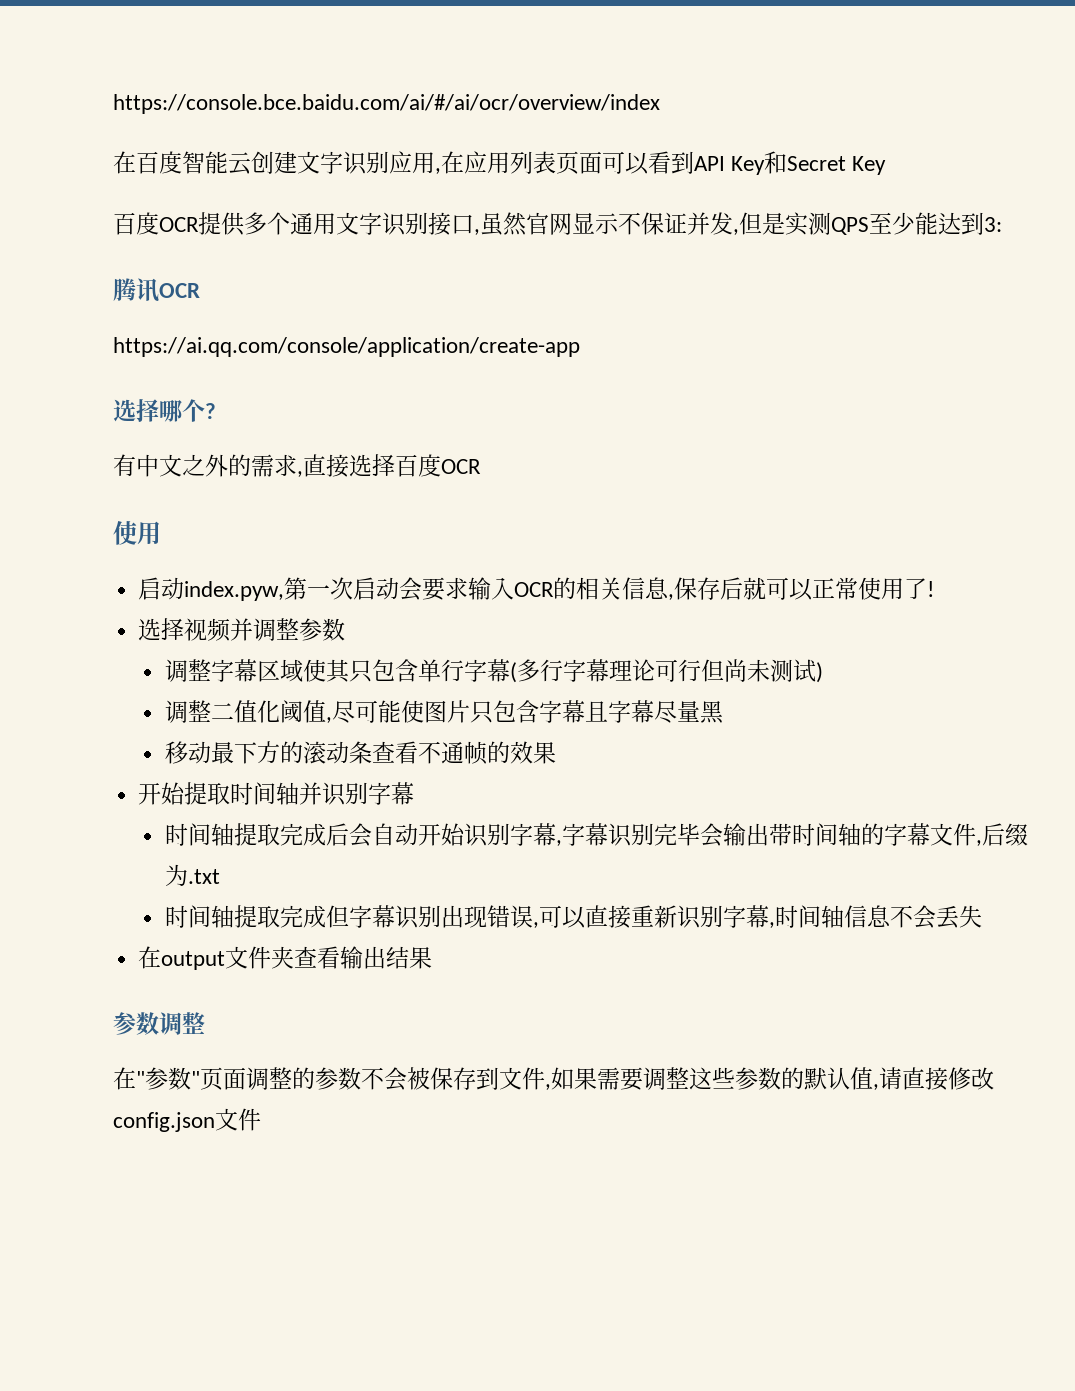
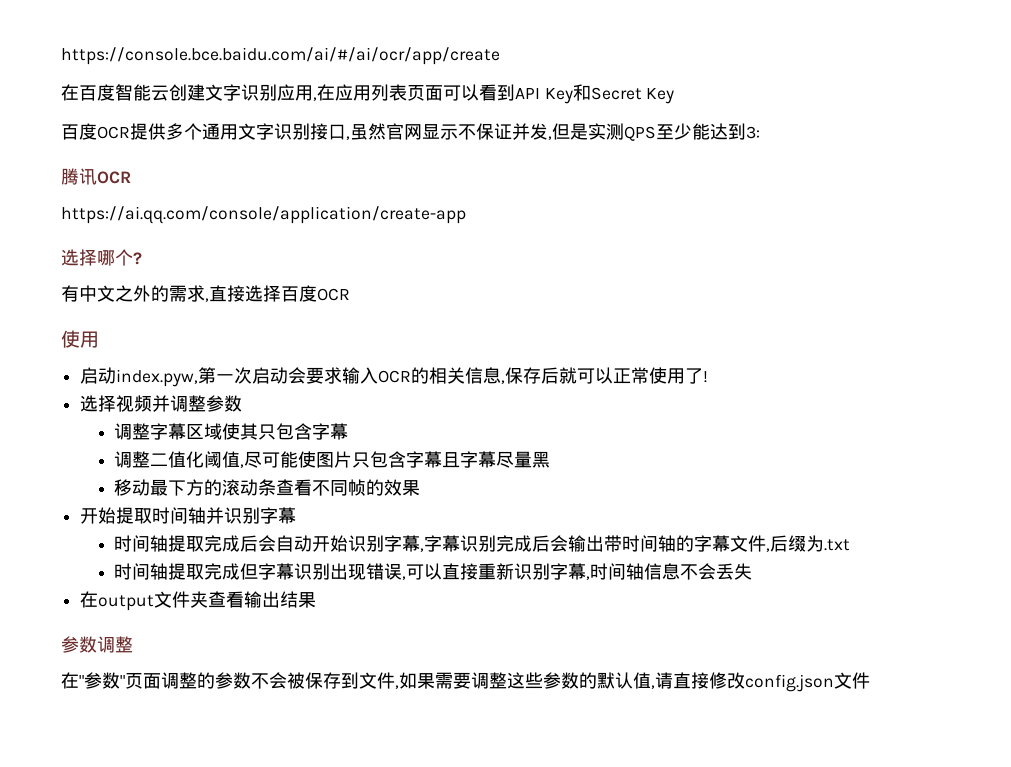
[113,94,660,114] https://console.bce.baidu.com/ai/#/ai/ocr/overview/index -> [61,47,500,65] https://console.bce.baidu.com/ai/#/ai/ocr/app/create
[418,659,824,683] 单行字幕(多行字幕理论可行但尚未测试) -> [312,423,349,440] 字幕
[441,741,465,764] 通 -> [330,480,349,496] 同
[677,823,701,846] 毕 -> [514,535,551,552] 成后

